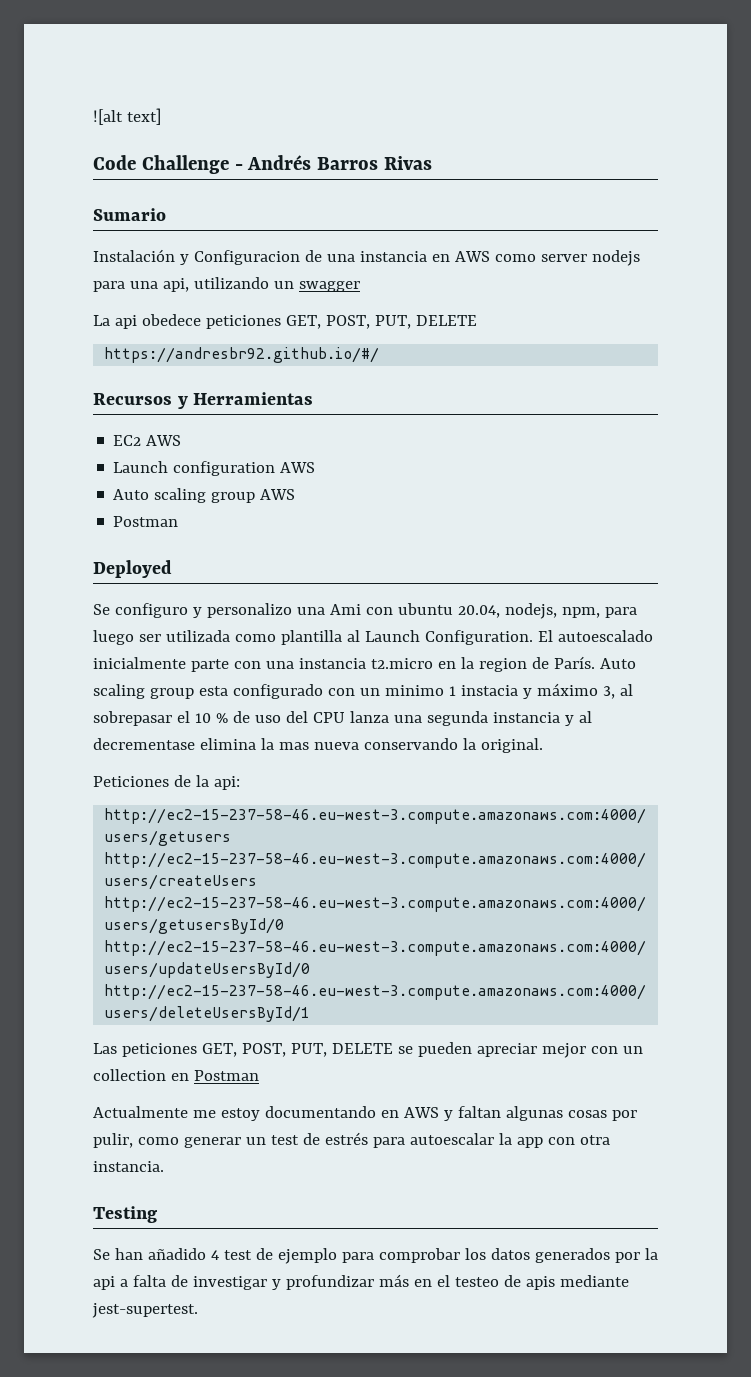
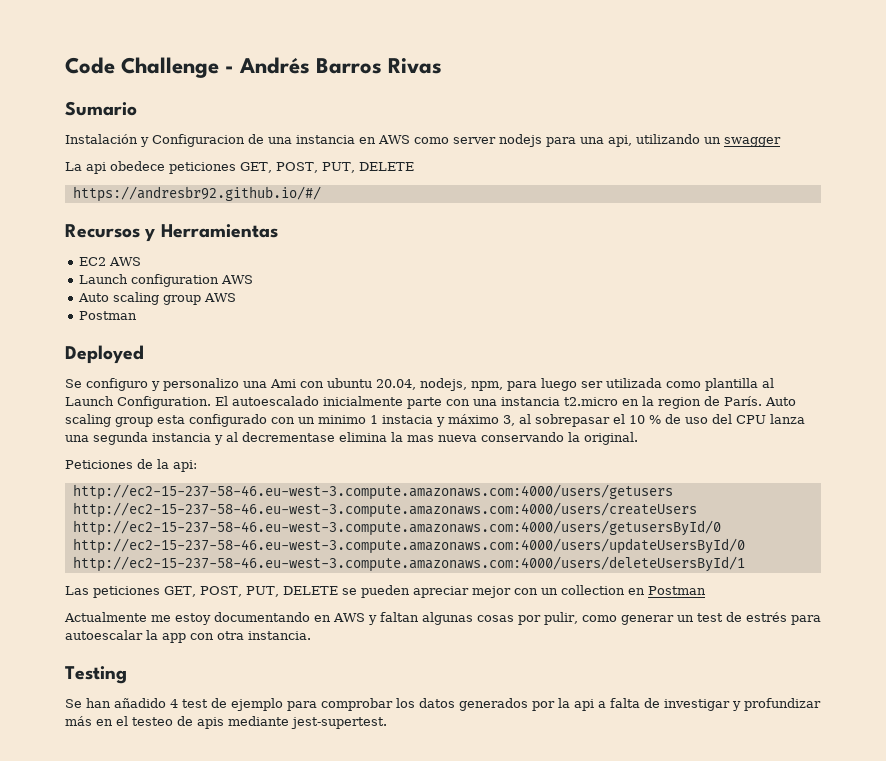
[93,108,161,125] ![alt text] // -> (65, 65) none

